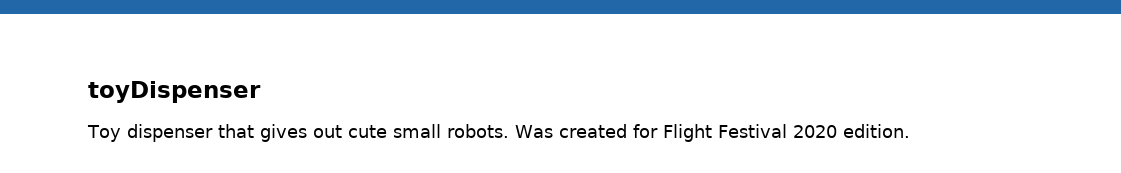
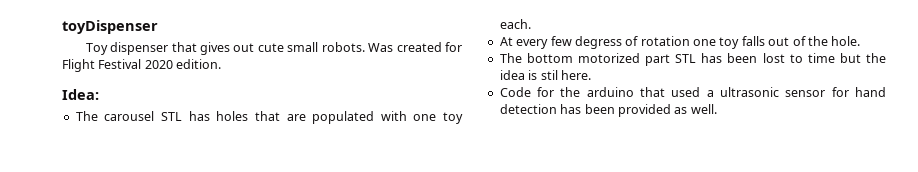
(910, 131) none -> [62,89,99,100] [75,111,463,124] [499,19,531,29] [499,36,861,49] [499,53,887,66] [499,70,591,80] [499,87,886,97] [499,104,717,117] // Idea: // The carousel STL has holes that are populated with one toy each. // At every few degress of rotation one toy falls out of the hole. // The bottom motorized part STL has been lost to time but the idea is stil here. // Code for the arduino that used a ultrasonic sensor for hand detection has been provided as well.

